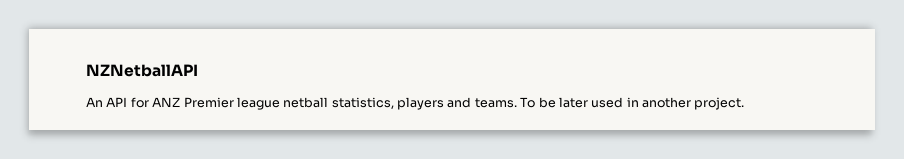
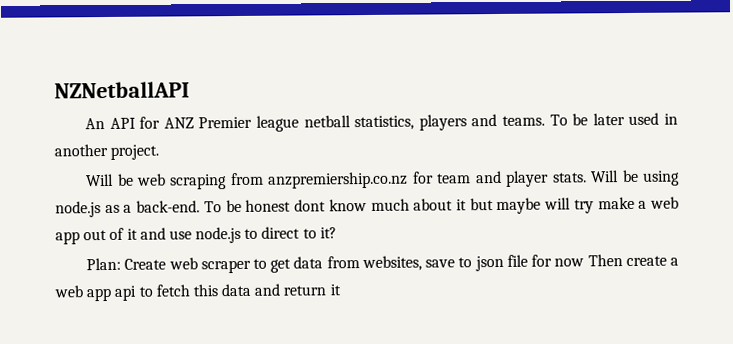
(745, 103) none -> [86,169,680,190] [55,196,679,218] [55,226,337,245] [86,254,679,274] [54,283,341,302] // Will be web scraping from anzpremiership.co.nz for team and player stats. Will be using node.js as a back-end. To be honest dont know much about it but maybe will try make a web app out of it and use node.js to direct to it? // Plan: Create web scraper to get data from websites, save to json file for now Then create a web app api to fetch this data and return it

